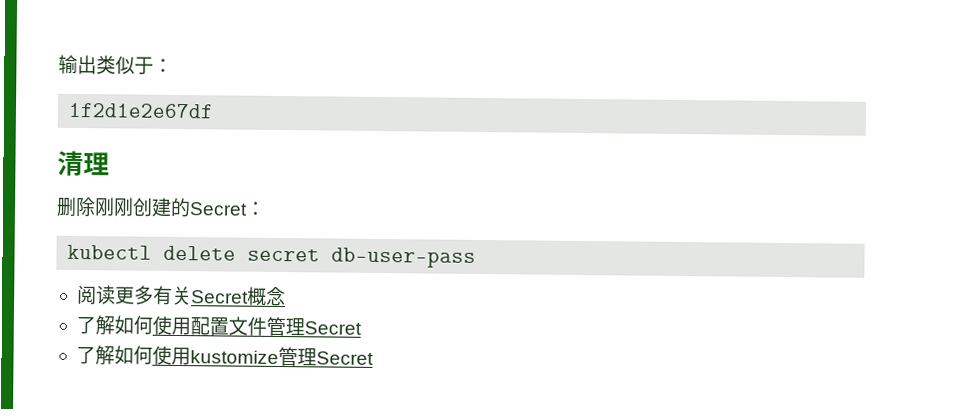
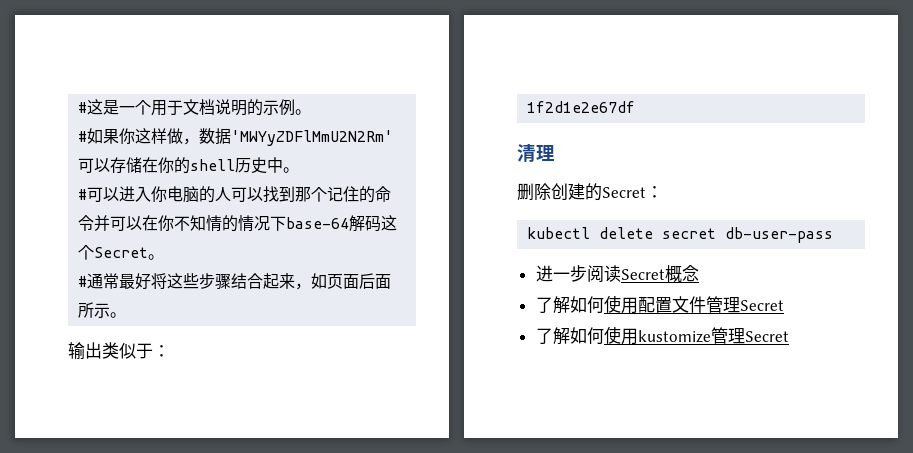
(58, 64) none -> [78,99,312,116] [78,128,394,146] [78,157,300,174] [78,186,392,203] [78,215,398,232] [78,245,165,260] [78,273,392,290] [78,302,127,318] #这是一个用于文档说明的示例。 // #如果你这样做，数据'MWYyZDFlMmU2N2Rm'可以存储在你的shell历史中。 // #可以进入你电脑的人可以找到那个记住的命令并可以在你不知情的情况下base-64解码这个Secret。 // #通常最好将这些步骤结合起来，如页面后面所示。 //
[94,197,134,217] 刚刚 -> (551, 191) none
[76,284,192,306] 阅读更多有关 -> [535,265,621,282] 进一步阅读

